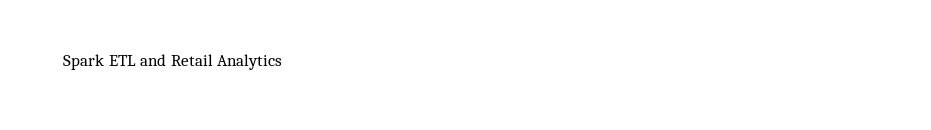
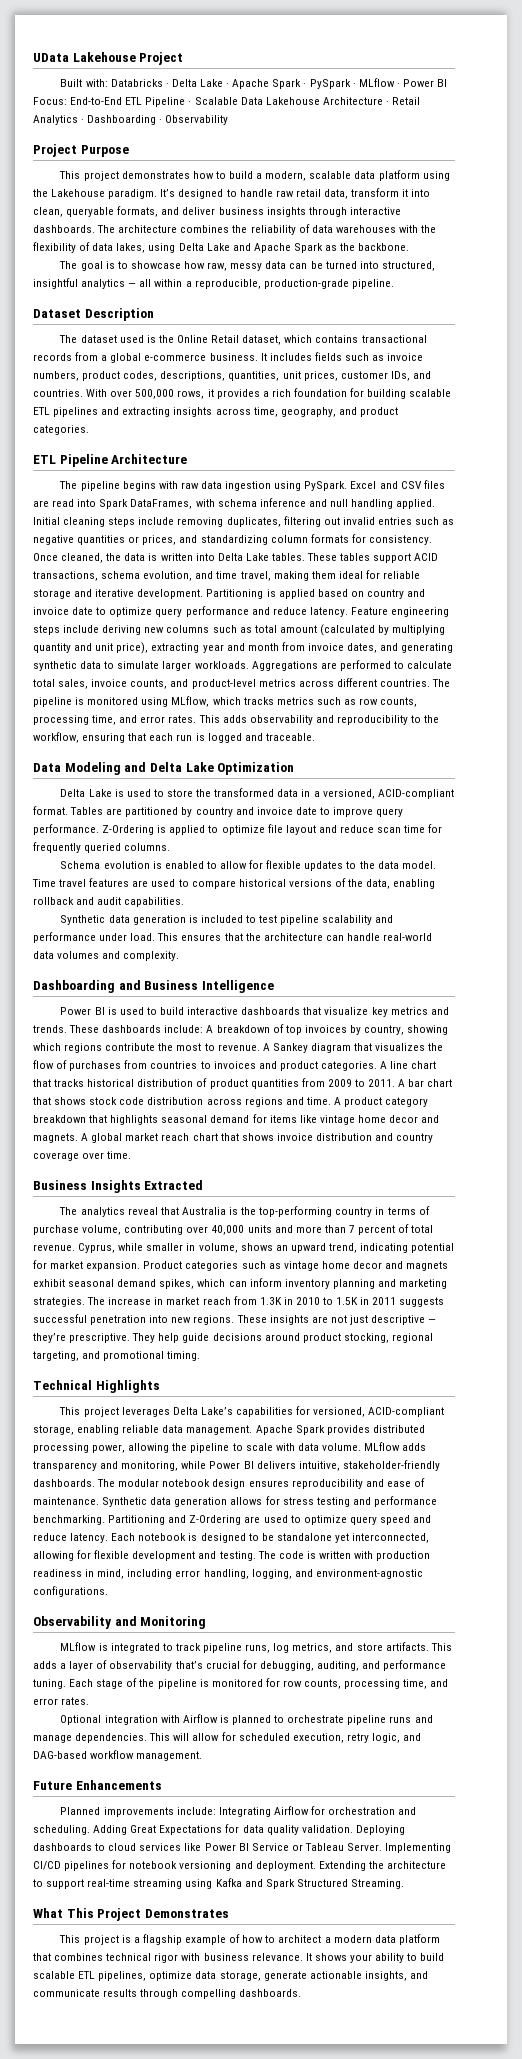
[63,54,283,70] Spark ETL and Retail Analytics -> [33,52,184,65] [60,78,448,89] [33,97,421,107] [33,115,229,125] [33,144,129,157] [59,170,450,181] [33,188,431,199] [33,206,401,217] [33,224,437,235] [33,242,410,253] [59,261,435,271] [33,278,394,289] [33,308,154,321] [59,335,427,345] [33,352,424,363] [33,371,431,381] [33,388,452,399] [33,407,398,417] [33,425,89,435] [33,454,188,467] [59,480,445,491] [33,498,436,509] [33,516,455,527] [33,534,432,545] [33,553,439,563] [33,570,421,581] [33,589,426,599] [33,606,450,617] [33,624,446,636] [33,642,454,654] [33,660,453,671] [33,678,451,689] [33,696,418,707] [33,715,440,725] [33,732,315,743] [33,762,295,775] [60,788,454,799] [33,806,404,817] [33,824,443,835] [33,842,171,853] [60,860,436,871] [32,878,436,889] [33,897,185,907] [60,915,394,925] [33,932,433,943] [33,951,180,961] [33,980,274,993] [60,1007,449,1017] [33,1024,449,1035] [33,1043,444,1053] [33,1060,437,1071] [33,1078,453,1089] [33,1097,429,1107] [33,1114,440,1125] [33,1133,434,1143] [33,1151,132,1161] [33,1180,204,1193] [59,1206,430,1217] [33,1224,434,1235] [33,1243,455,1253] [33,1260,449,1271] [33,1278,448,1289] [33,1296,445,1307] [33,1314,437,1325] [33,1333,433,1343] [33,1351,201,1361] [33,1380,160,1393] [59,1406,445,1417] [33,1425,425,1435] [33,1442,427,1453] [33,1460,440,1471] [33,1478,425,1489] [33,1496,437,1507] [33,1515,432,1525] [33,1533,430,1543] [33,1550,431,1561] [33,1569,423,1579] [33,1586,108,1597] [33,1616,207,1629] [60,1642,452,1653] [33,1660,447,1671] [33,1678,449,1689] [33,1697,90,1705] [60,1714,433,1725] [33,1732,422,1743] [33,1750,203,1761] [33,1780,162,1790] [60,1806,417,1817] [33,1824,405,1835] [33,1843,452,1853] [33,1860,446,1871] [33,1878,404,1889] [33,1908,229,1921] [59,1934,440,1945] [33,1953,445,1963] [33,1971,428,1981] [33,1989,302,1999] UData Lakehouse Project // Built with: Databricks · Delta Lake · Apache Spark · PySpark · MLflow · Power BI Focus: End-to-End ETL Pipeline · Scalable Data Lakehouse Architecture · Retail Analytics · Dashboarding · Observability // Project Purpose // This project demonstrates how to build a modern, scalable data platform using the Lakehouse paradigm. It’s designed to handle raw retail data, transform it into clean, queryable formats, and deliver business insights through interactive dashboards. The architecture combines the reliability of data warehouses with the flexibility of data lakes, using Delta Lake and Apache Spark as the backbone. // The goal is to showcase how raw, messy data can be turned into structured, insightful analytics — all within a reproducible, production-grade pipeline. // Dataset Description // The dataset used is the Online Retail dataset, which contains transactional records from a global e-commerce business. It includes fields such as invoice numbers, product codes, descriptions, quantities, unit prices, customer IDs, and countries. With over 500,000 rows, it provides a rich foundation for building scalable ETL pipelines and extracting insights across time, geography, and product categories. // ETL Pipeline Architecture // The pipeline begins with raw data ingestion using PySpark. Excel and CSV files are read into Spark DataFrames, with schema inference and null handling applied. Initial cleaning steps include removing duplicates, filtering out invalid entries such as negative quantities or prices, and standardizing column formats for consistency. Once cleaned, the data is written into Delta Lake tables. These tables support ACID transactions, schema evolution, and time travel, making them ideal for reliable storage and iterative development. Partitioning is applied based on country and invoice date to optimize query performance and reduce latency. Feature engineering steps include deriving new columns such as total amount (calculated by multiplying quantity and unit price), extracting year and month from invoice dates, and generating synthetic data to simulate larger workloads. Aggregations are performed to calculate total sales, invoice counts, and product-level metrics across different countries. The pipeline is monitored using MLflow, which tracks metrics such as row counts, processing time, and error rates. This adds observability and reproducibility to the workflow, ensuring that each run is logged and traceable. // Data Modeling and Delta Lake Optimization // Delta Lake is used to store the transformed data in a versioned, ACID-compliant format. Tables are partitioned by country and invoice date to improve query performance. Z-Ordering is applied to optimize file layout and reduce scan time for frequently queried columns. // Schema evolution is enabled to allow for flexible updates to the data model. Time travel features are used to compare historical versions of the data, enabling rollback and audit capabilities. // Synthetic data generation is included to test pipeline scalability and performance under load. This ensures that the architecture can handle real-world data volumes and complexity. // Dashboarding and Business Intelligence // Power BI is used to build interactive dashboards that visualize key metrics and trends. These dashboards include: A breakdown of top invoices by country, showing which regions contribute the most to revenue. A Sankey diagram that visualizes the flow of purchases from countries to invoices and product categories. A line chart that tracks historical distribution of product quantities from 2009 to 2011. A bar chart that shows stock code distribution across regions and time. A product category breakdown that highlights seasonal demand for items like vintage home decor and magnets. A global market reach chart that shows invoice distribution and country coverage over time. // Business Insights Extracted // The analytics reveal that Australia is the top-performing country in terms of purchase volume, contributing over 40,000 units and more than 7 percent of total revenue. Cyprus, while smaller in volume, shows an upward trend, indicating potential for market expansion. Product categories such as vintage home decor and magnets exhibit seasonal demand spikes, which can inform inventory planning and marketing strategies. The increase in market reach from 1.3K in 2010 to 1.5K in 2011 suggests successful penetration into new regions. These insights are not just descriptive — they’re prescriptive. They help guide decisions around product stocking, regional targeting, and promotional timing. // Technical Highlights // This project leverages Delta Lake’s capabilities for versioned, ACID-compliant storage, enabling reliable data management. Apache Spark provides distributed processing power, allowing the pipeline to scale with data volume. MLflow adds transparency and monitoring, while Power BI delivers intuitive, stakeholder-friendly dashboards. The modular notebook design ensures reproducibility and ease of maintenance. Synthetic data generation allows for stress testing and performance benchmarking. Partitioning and Z-Ordering are used to optimize query speed and reduce latency. Each notebook is designed to be standalone yet interconnected, allowing for flexible development and testing. The code is written with production readiness in mind, including error handling, logging, and environment-agnostic configurations. // Observability and Monitoring // MLflow is integrated to track pipeline runs, log metrics, and store artifacts. This adds a layer of observability that’s crucial for debugging, auditing, and performance tuning. Each stage of the pipeline is monitored for row counts, processing time, and error rates. // Optional integration with Airflow is planned to orchestrate pipeline runs and manage dependencies. This will allow for scheduled execution, retry logic, and DAG-based workflow management. // Future Enhancements // Planned improvements include: Integrating Airflow for orchestration and scheduling. Adding Great Expectations for data quality validation. Deploying dashboards to cloud services like Power BI Service or Tableau Server. Implementing CI/CD pipelines for notebook versioning and deployment. Extending the architecture to support real-time streaming using Kafka and Spark Structured Streaming. // What This Project Demonstrates // This project is a flagship example of how to architect a modern data platform that combines technical rigor with business relevance. It shows your ability to build scalable ETL pipelines, optimize data storage, generate actionable insights, and communicate results through compelling dashboards.

